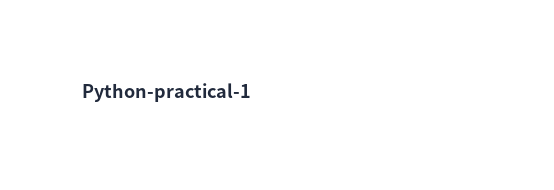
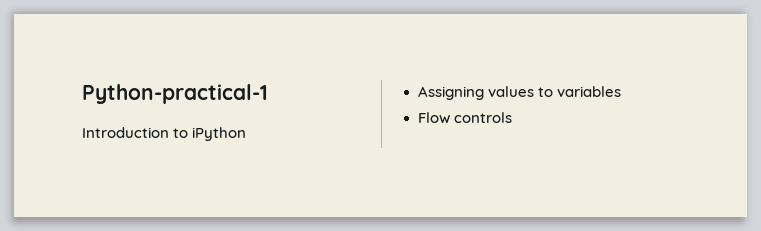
(251, 92) none -> [82,127,247,141] [417,86,621,100] [417,112,512,124] // Introduction to iPython // Assigning values to variables // Flow controls

